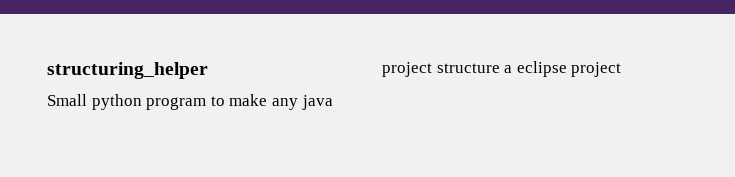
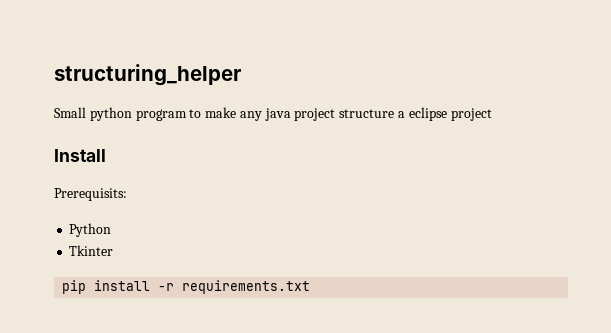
(622, 69) none -> [54,149,106,162] [54,188,127,201] [69,223,112,237] [69,245,114,256] [62,280,311,294] // Install // Prerequisits: // Python // Tkinter // pip install -r requirements.txt

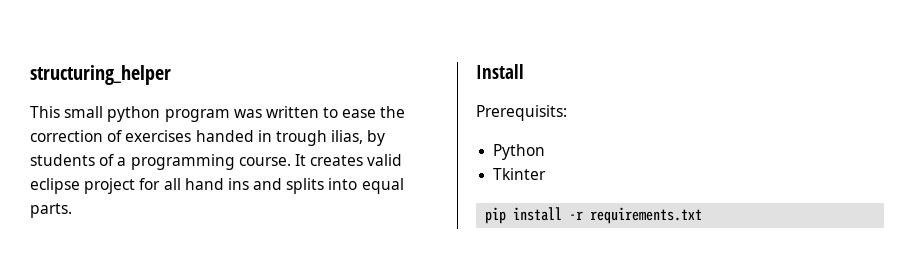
[54,107,492,121] Small python program to make any java project structure a eclipse project -> [30,106,406,122] [30,130,386,146] [30,154,403,170] [30,178,404,194] [30,203,72,218] This small python program was written to ease the correction of exercises handed in trough ilias, by students of a programming course. It creates valid eclipse project for all hand ins and splits into equal parts.

